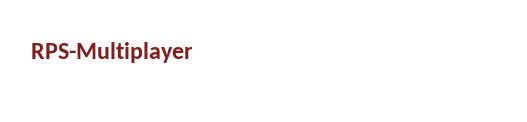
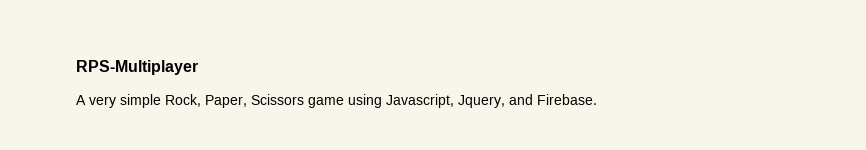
(193, 52) none -> [76,94,597,108] // A very simple Rock, Paper, Scissors game using Javascript, Jquery, and Firebase.

